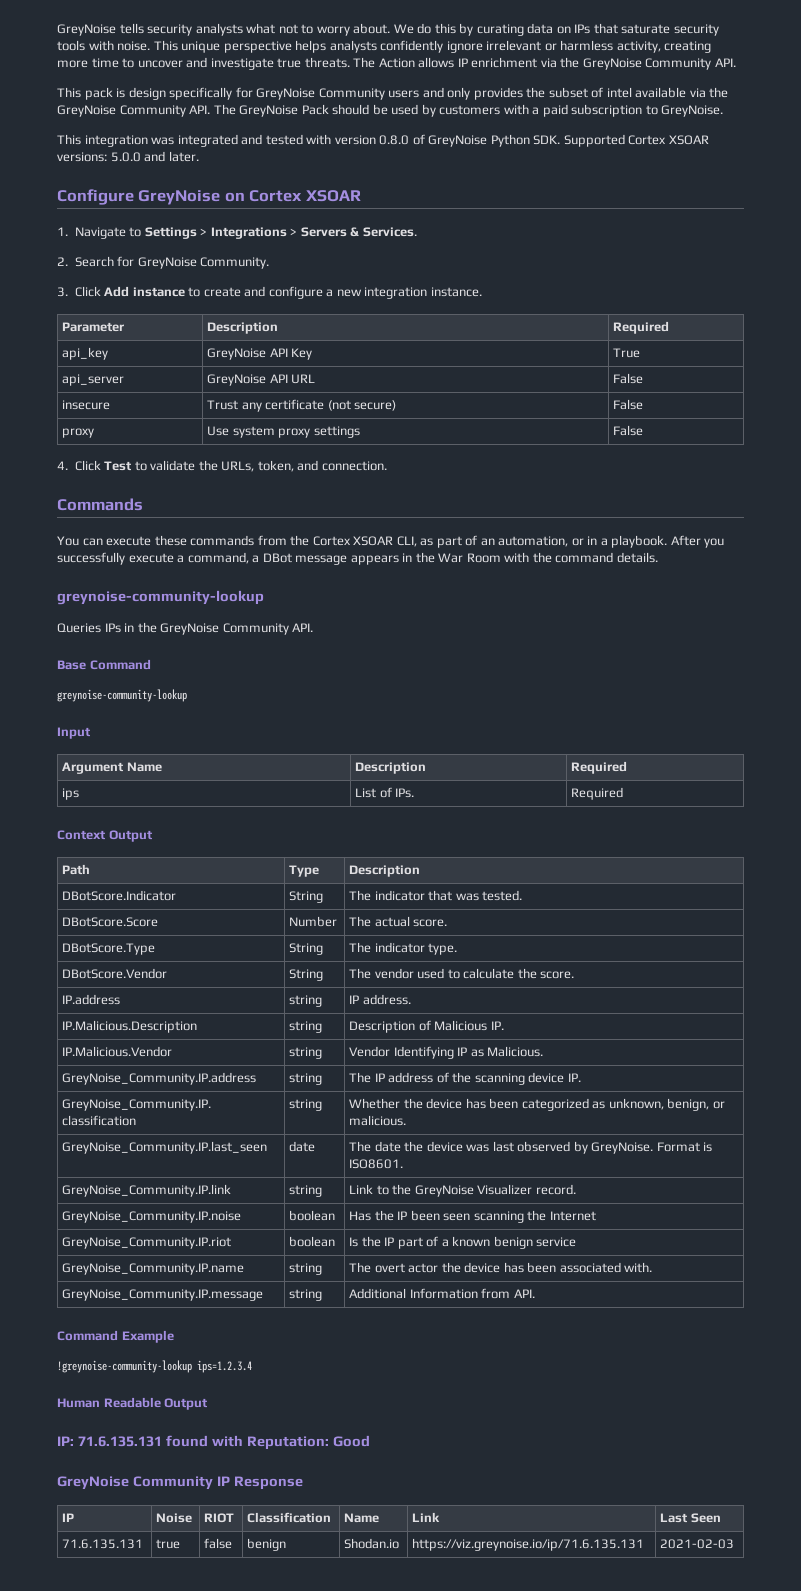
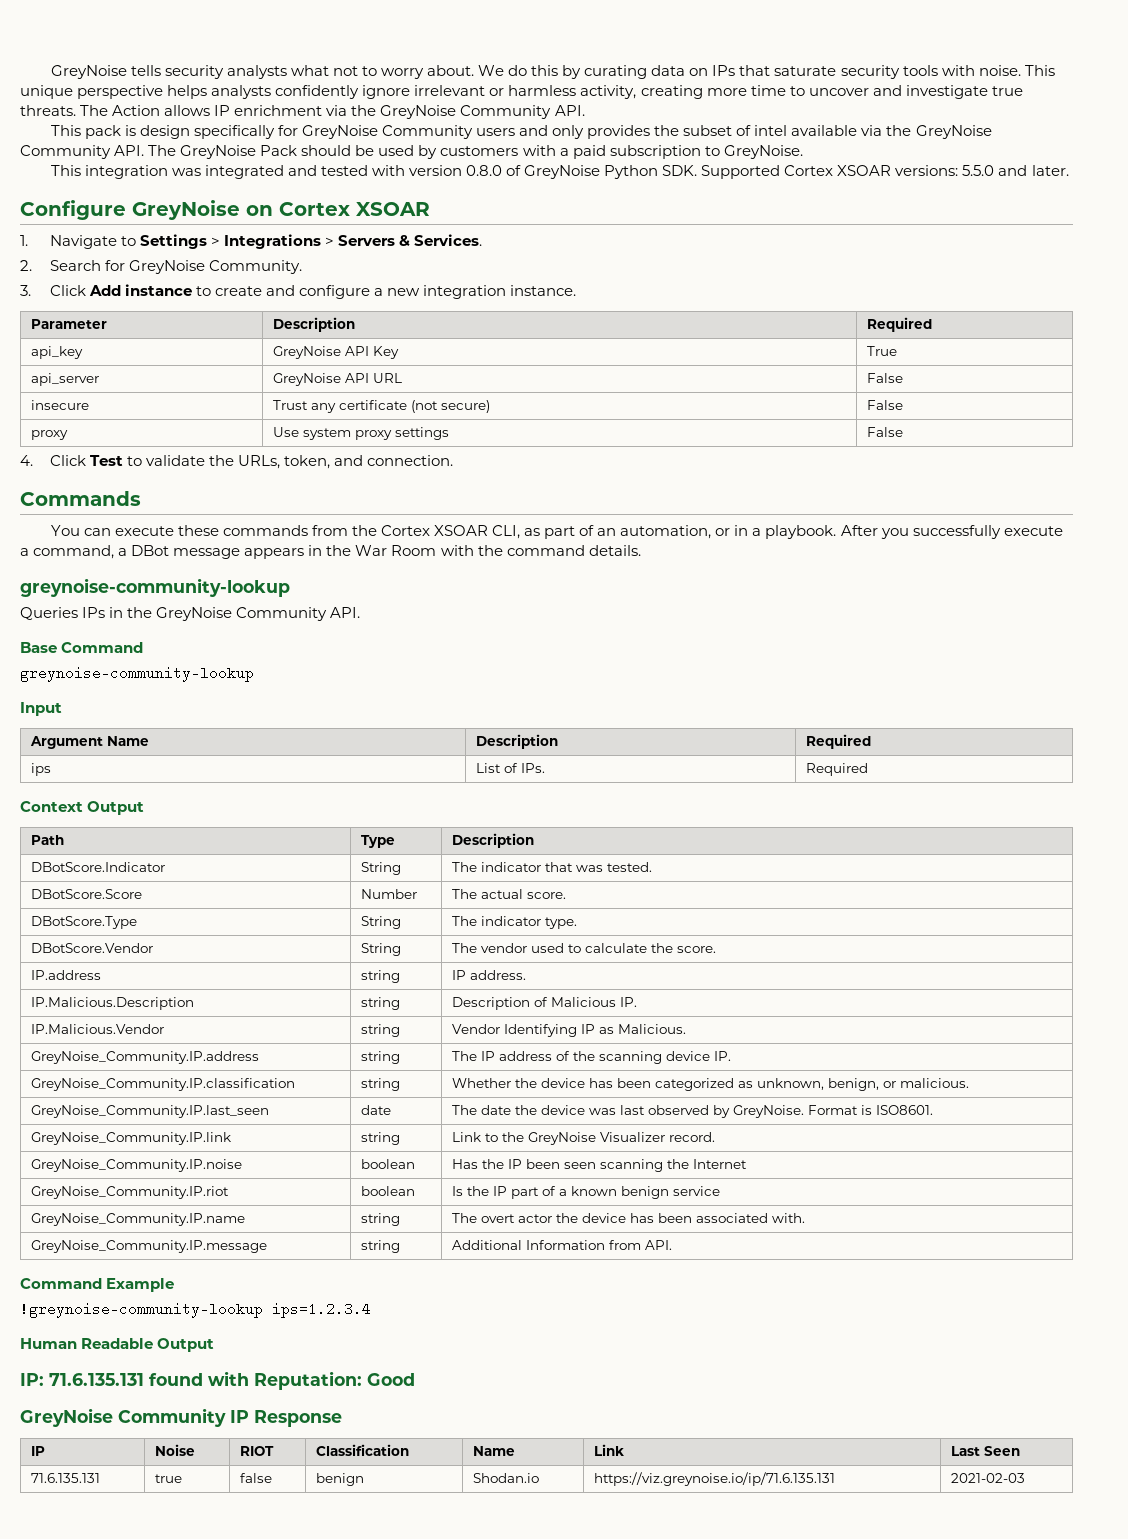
[110,152,141,162] 5.0.0 -> [962,165,995,176] 5.5.0

